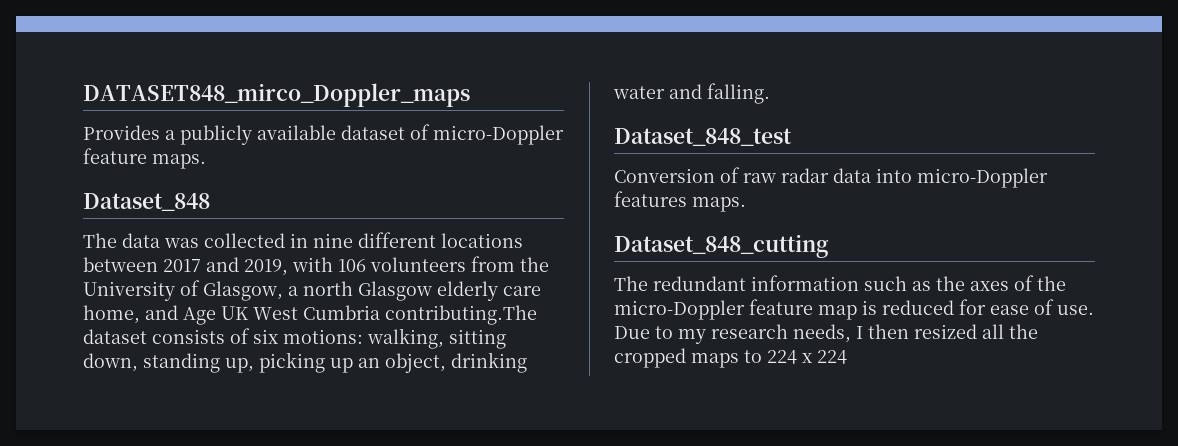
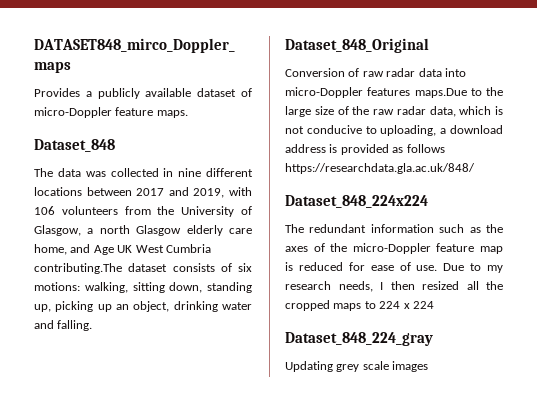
[614,128,792,146] Dataset_848_test -> [285,38,429,53] Dataset_848_Original
[692,197,746,212] [614,234,829,258] maps. // Dataset_848_cutting -> [414,87,503,98] [285,106,503,117] [285,125,503,136] [285,144,445,155] [285,163,475,174] [285,195,428,208] maps.Due to the large size of the raw radar data, which is not conducive to uploading, a download address is provided as follows https://researchdata.gla.ac.uk/848/ // Dataset_848_224x224
(847, 357) none -> [285,332,433,346] [285,361,429,372] // Dataset_848_224_gray // Updating grey scale images

